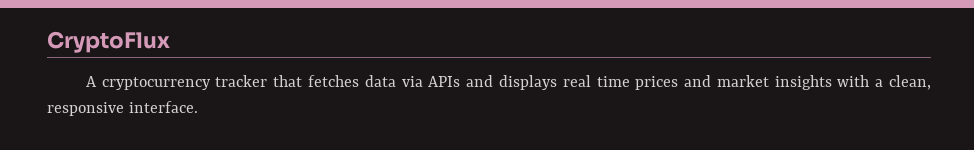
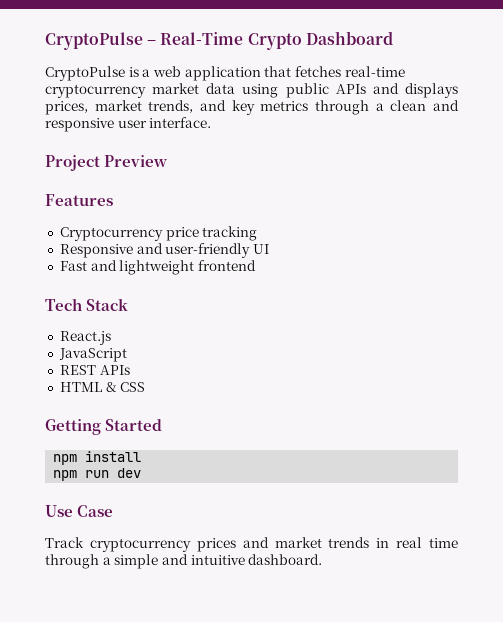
[47,31,170,53] [85,75,932,90] [47,101,198,116] CryptoFlux // A cryptocurrency tracker that fetches data via APIs and displays real time prices and market insights with a clean, responsive interface. -> [45,31,393,50] [45,66,405,81] [45,83,458,98] [45,100,459,115] [45,117,212,132] [45,155,169,171] [45,194,113,206] [59,226,258,241] [59,243,269,258] [59,260,256,275] [45,298,129,311] [59,331,111,345] [58,348,127,362] [59,365,130,375] [59,382,146,392] [45,419,163,435] [53,451,142,465] [53,468,142,481] [45,505,114,517] [45,537,458,552] [45,554,323,569] CryptoPulse – Real-Time Crypto Dashboard // CryptoPulse is a web application that fetches real-time cryptocurrency market data using public APIs and displays prices, market trends, and key metrics through a clean and responsive user interface. // Project Preview // Features // Cryptocurrency price tracking // Responsive and user-friendly UI // Fast and lightweight frontend // Tech Stack // React.js // JavaScript // REST APIs // HTML & CSS // Getting Started // npm install // npm run dev // Use Case // Track cryptocurrency prices and market trends in real time through a simple and intuitive dashboard.

